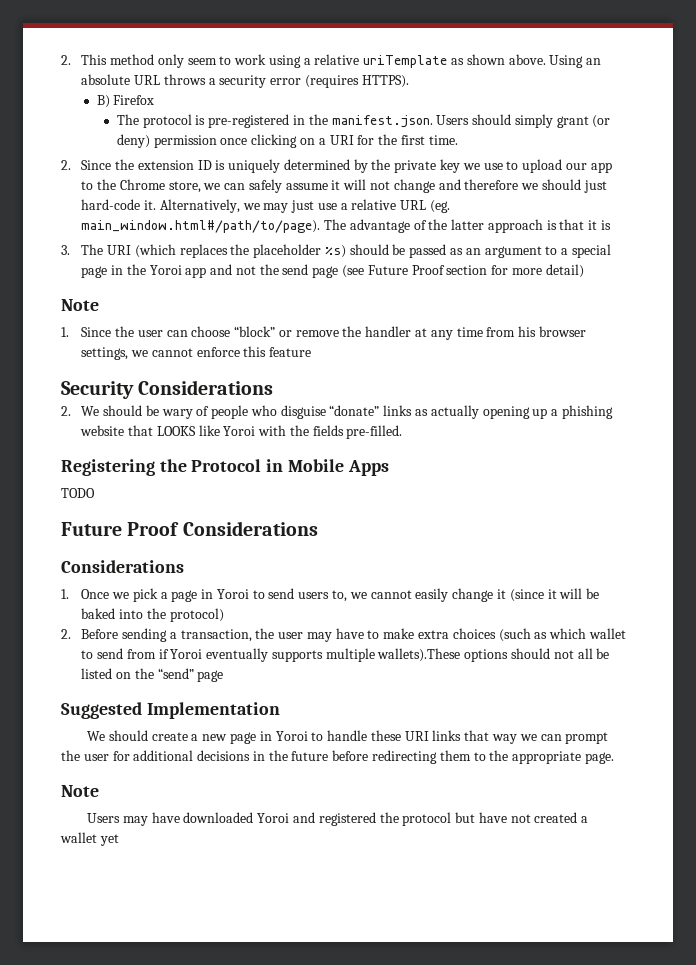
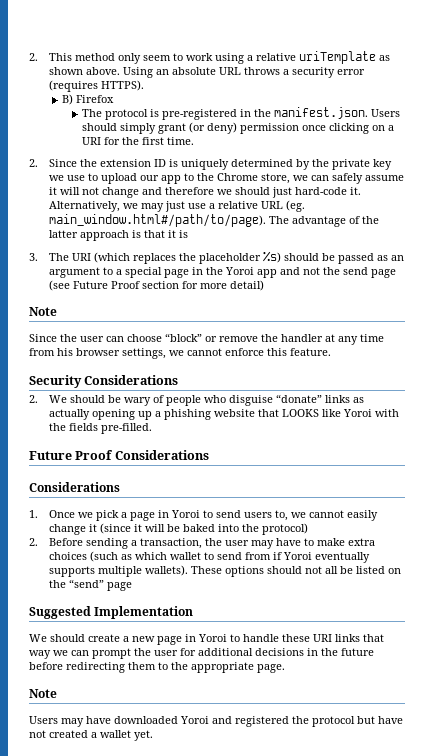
[61,327,69,337] 1. -> (57, 311) none
[269,347,312,357] feature -> [290,348,331,356] feature.
[61,459,389,476] [61,488,95,498] // Registering the Protocol in Mobile Apps // TODO -> (153, 428) none
[377,648,461,662] wallets).These -> [145,565,223,576] wallets). These
[99,834,119,846] yet -> [134,730,153,741] yet.

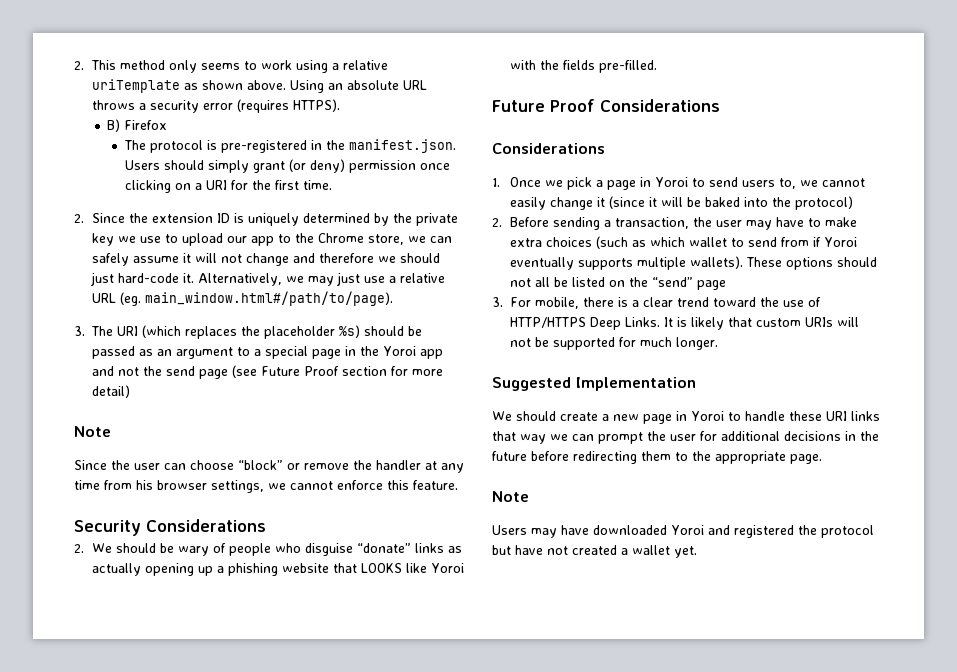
[143,55,172,61] seem -> [200,63,240,70] seems
[269,216,380,227] [49,230,189,241] The advantage of the latter approach is that it is -> (393, 298) none
(133, 586) none -> [492,297,821,309] [510,317,859,330] [510,337,718,350] // 3. For mobile, there is a clear trend toward the use of HTTP/HTTPS Deep Links. It is likely that custom URIs will not be supported for much longer.

